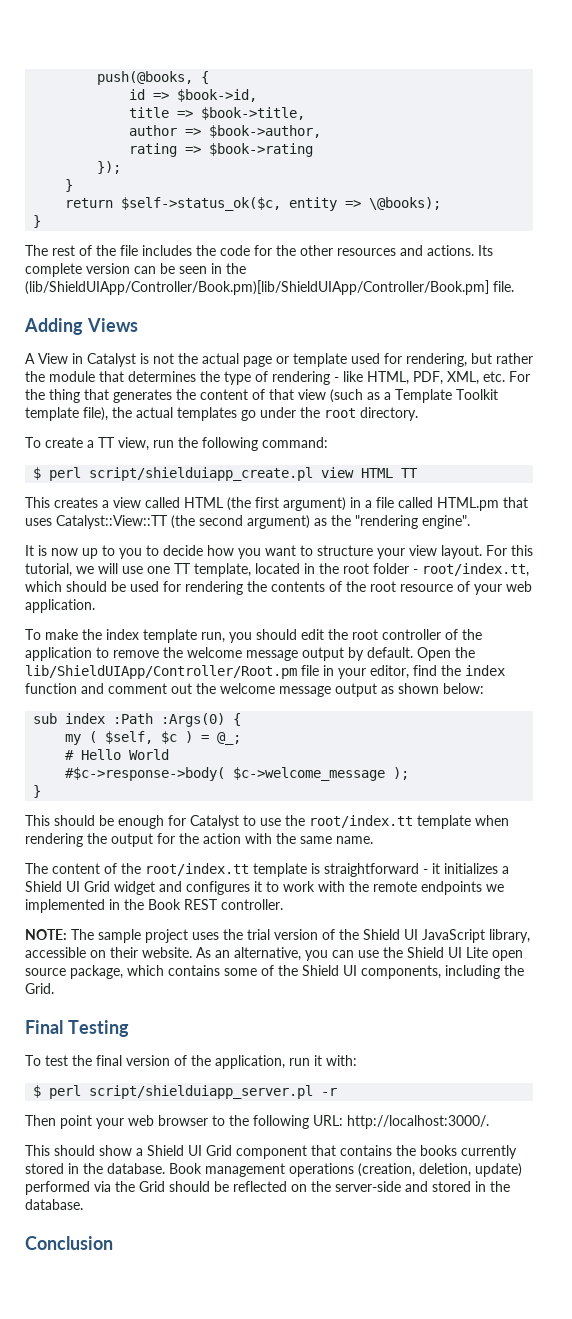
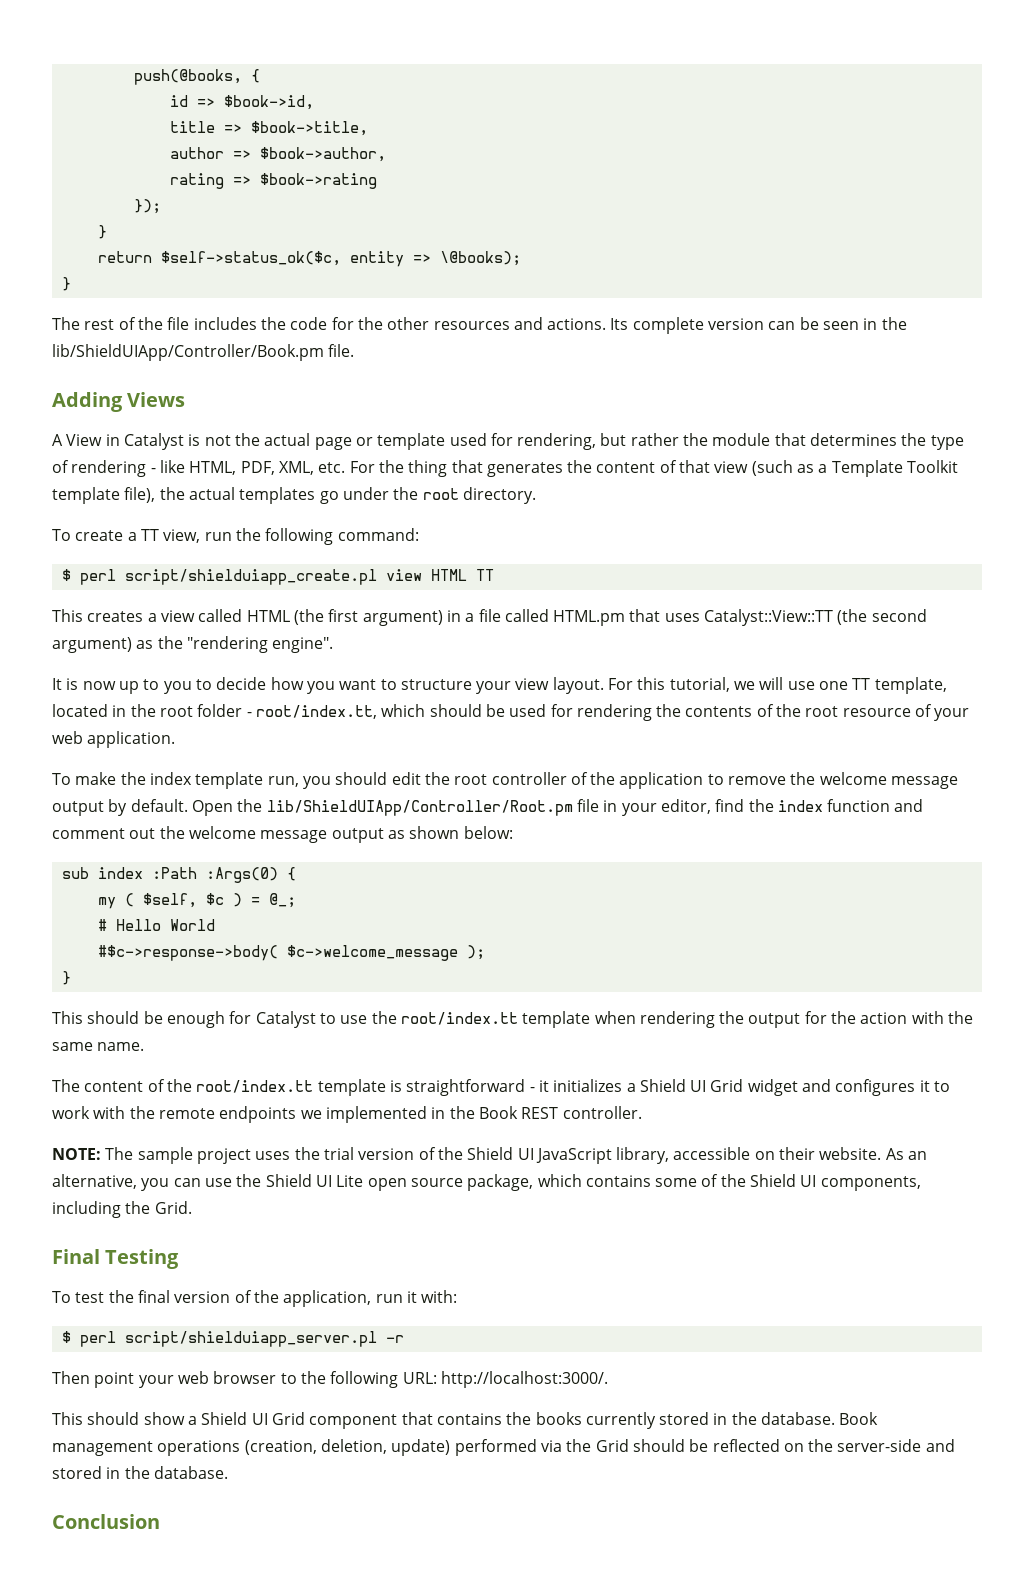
[25,280,489,295] (lib/ShieldUIApp/Controller/Book.pm)[lib/ShieldUIApp/Controller/Book.pm] -> [52,344,324,361] lib/ShieldUIApp/Controller/Book.pm

